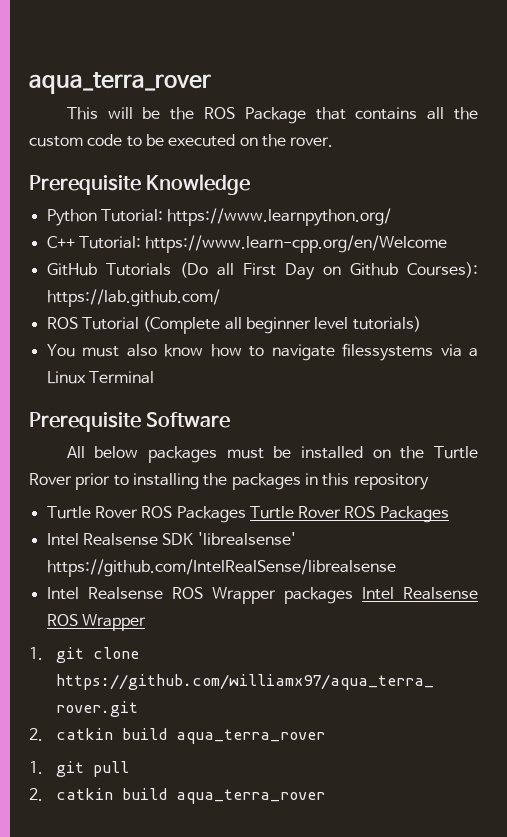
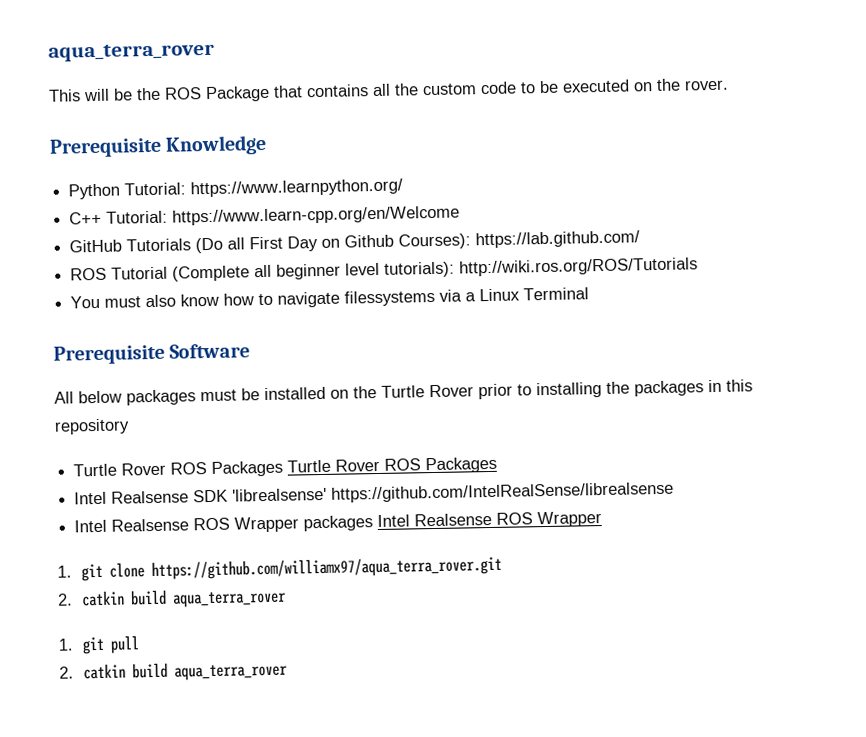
[352,316,421,332] tutorials) -> [384,257,699,278] tutorials): http://wiki.ros.org/ROS/Tutorials

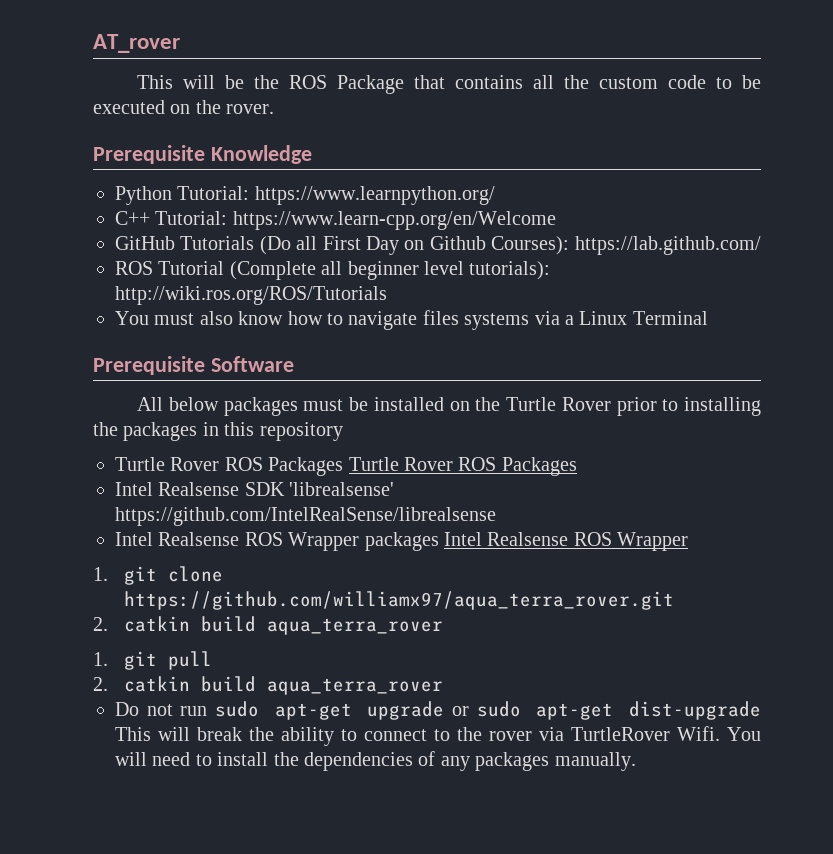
[48,42,215,62] aqua_terra_rover -> [93,34,180,53] AT_rover
[344,289,436,307] filessystems -> [422,310,530,330] files systems
(289, 672) none -> [115,701,761,720] [115,726,761,746] [115,751,636,771] // Do not run sudo apt-get upgrade or sudo apt-get dist-upgrade This will break the ability to connect to the rover via TurtleRover Wifi. You will need to install the dependencies of any packages manually.

